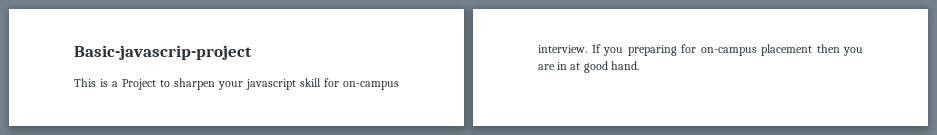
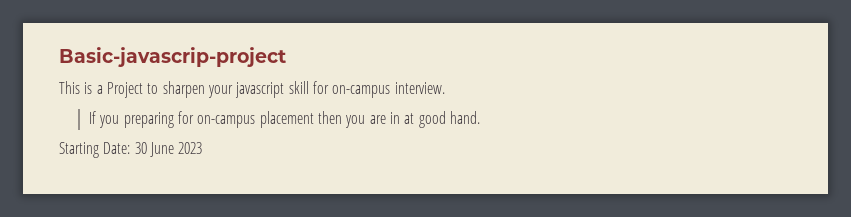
(587, 49) none -> (445, 88) //
(639, 65) none -> [59,142,203,158] // Starting Date: 30 June 2023

